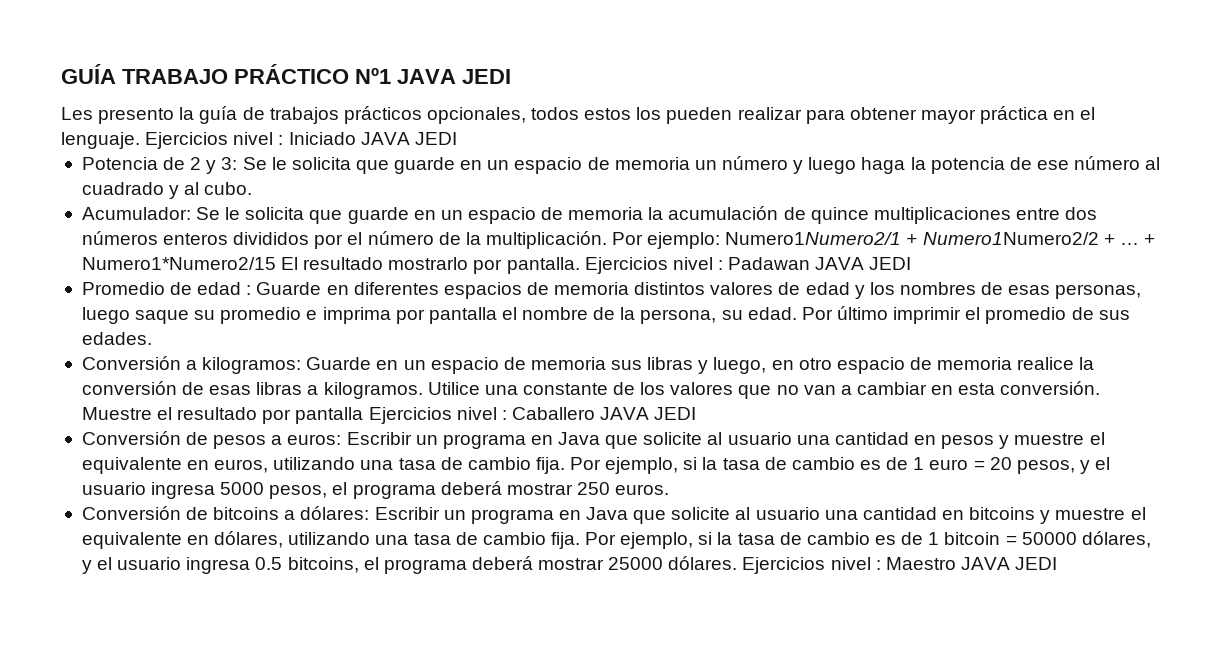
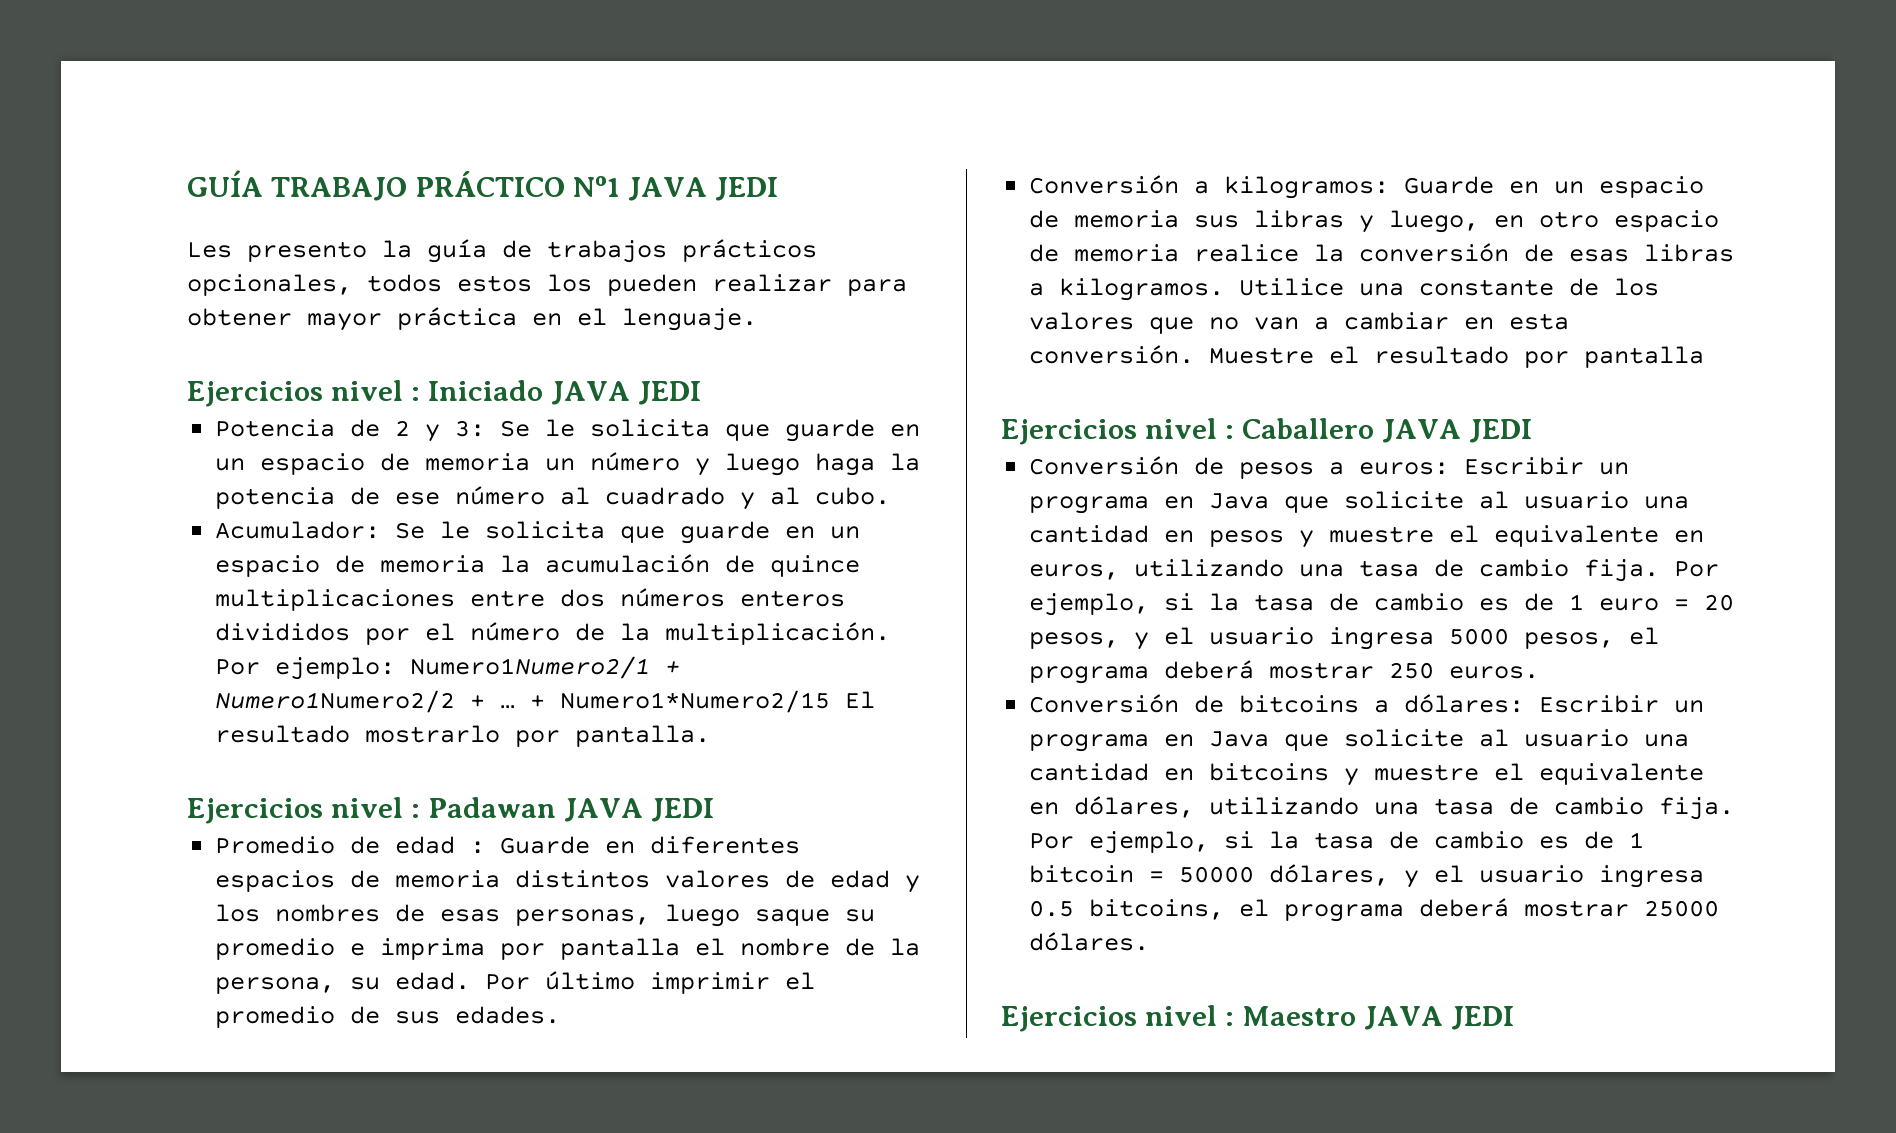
(140, 140) none -> (757, 319) //
(580, 265) none -> (711, 736) //
(364, 415) none -> (1705, 357) //
(738, 563) none -> (1150, 941) //

